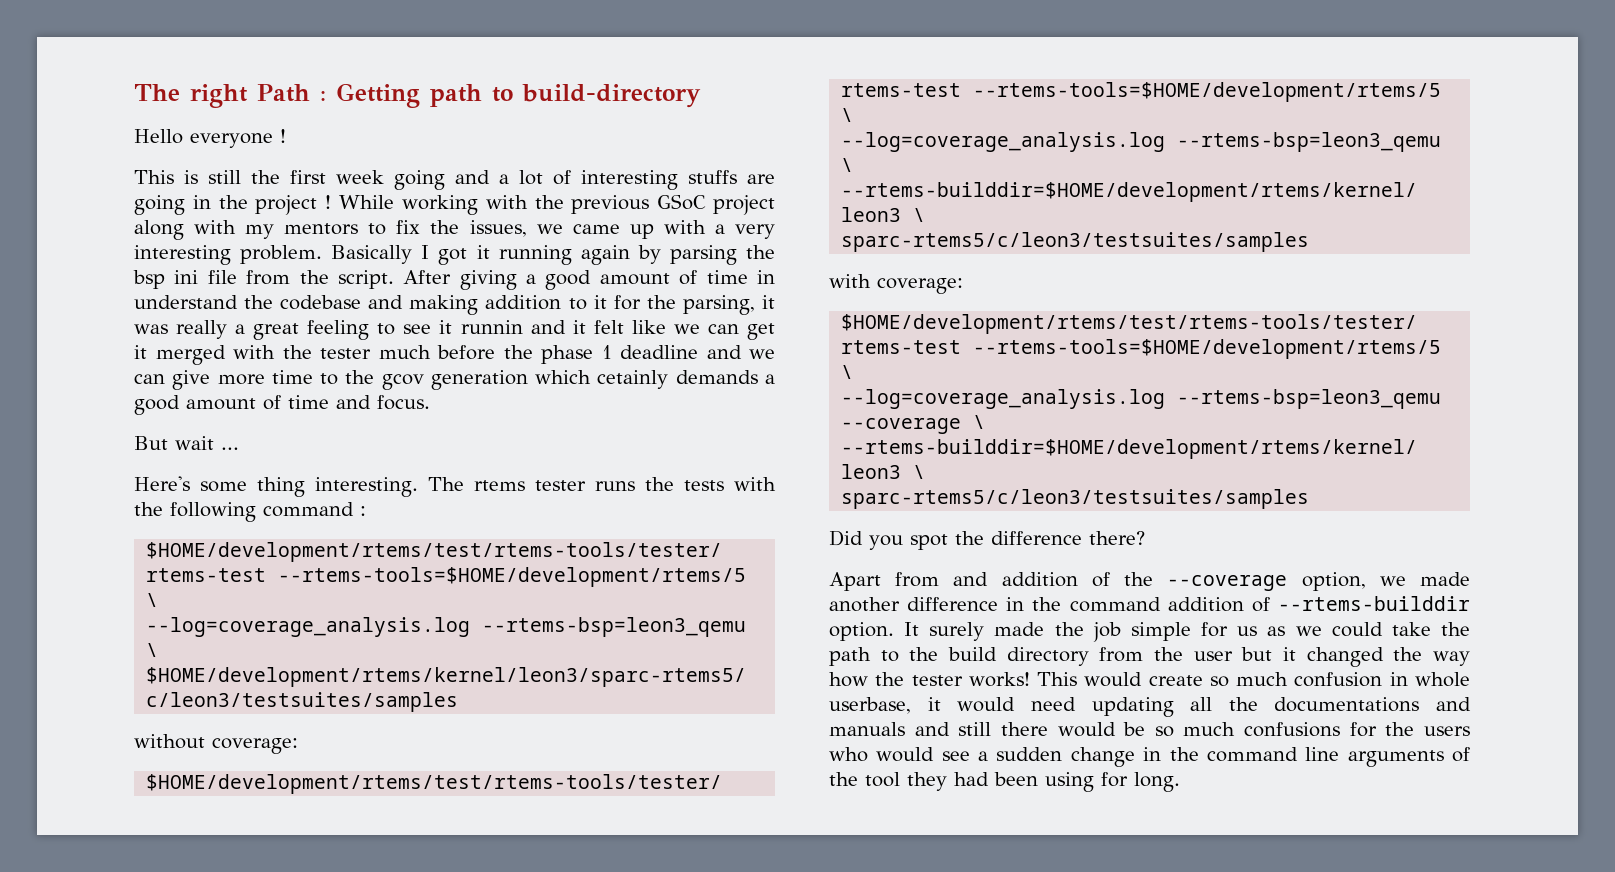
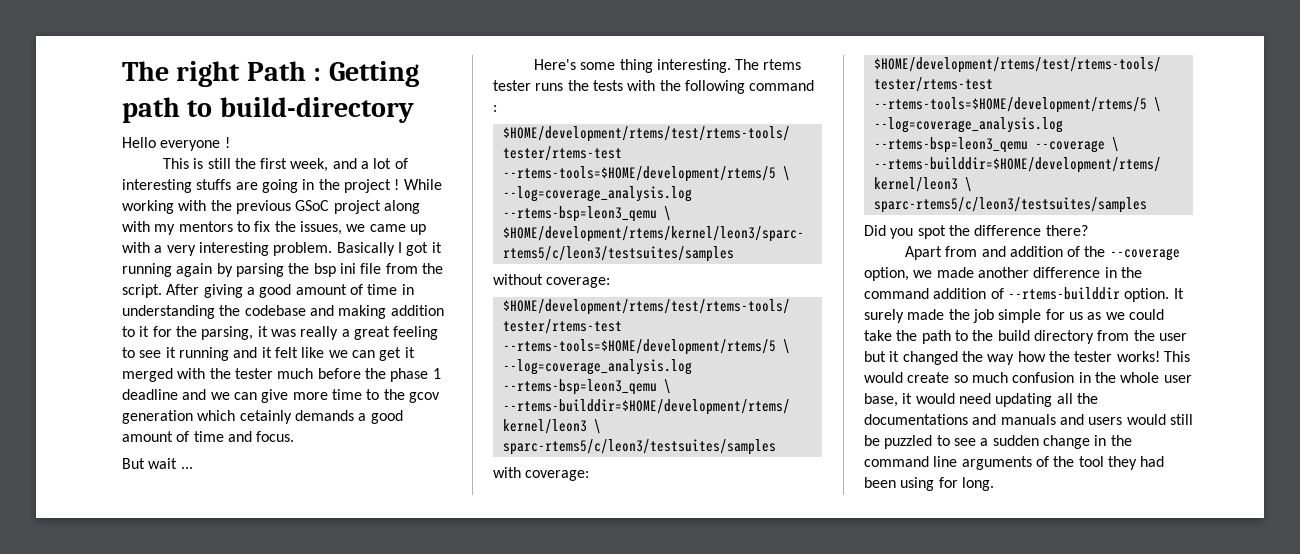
[336,170,445,190] week going -> [290,158,329,172] week,
[134,295,238,309] understand -> [122,305,215,319] understanding
[460,320,523,334] runnin -> [178,347,229,361] running
[1415,672,1470,687] [829,697,911,714] whole userbase, -> [1094,372,1192,383] [864,393,898,407] the whole user base,
[958,722,1470,737] [829,747,935,762] still there would be so much confusions for the users who would -> [1088,414,1193,425] [864,435,950,449] users would still be puzzled to

